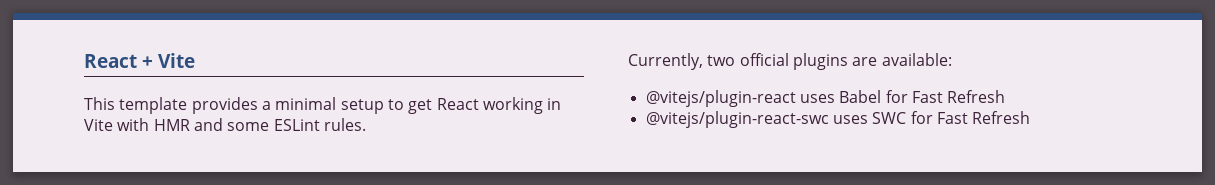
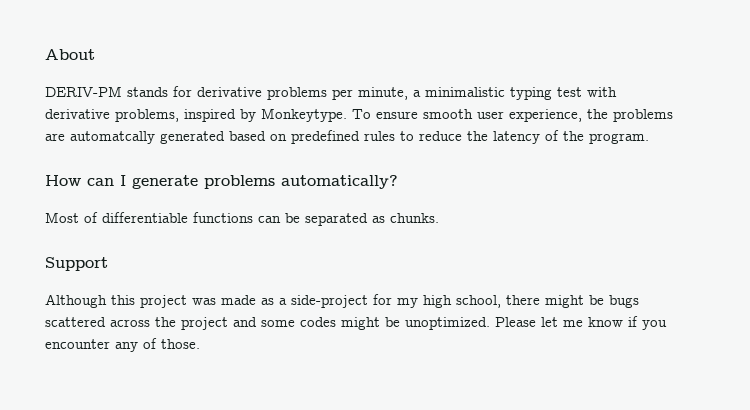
[84,53,195,68] [84,97,562,114] [84,118,366,131] [628,53,952,70] [645,90,1006,107] [645,111,1031,128] React + Vite // This template provides a minimal setup to get React working in Vite with HMR and some ESLint rules. // Currently, two official plugins are available: // @vitejs/plugin-react uses Babel for Fast Refresh // @vitejs/plugin-react-swc uses SWC for Fast Refresh -> [45,49,95,60] [45,86,617,100] [45,108,673,122] [45,130,649,144] [45,175,398,189] [45,212,439,226] [45,257,108,271] [45,294,639,308] [45,316,667,330] [45,338,200,352] About // DERIV-PM stands for derivative problems per minute, a minimalistic typing test with derivative problems, inspired by Monkeytype. To ensure smooth user experience, the problems are automatcally generated based on predefined rules to reduce the latency of the program. // How can I generate problems automatically? // Most of differentiable functions can be separated as chunks. // Support // Although this project was made as a side-project for my high school, there might be bugs scattered across the project and some codes might be unoptimized. Please let me know if you encounter any of those.

